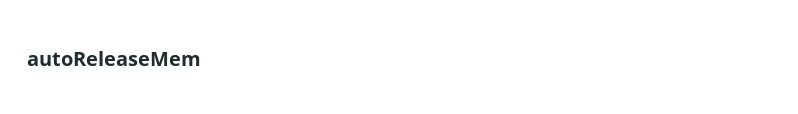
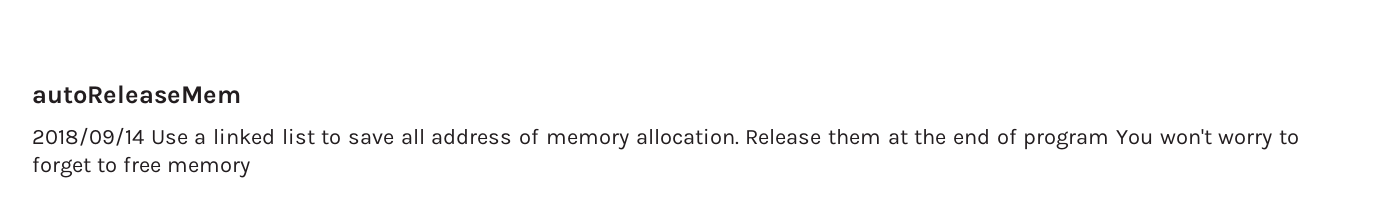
(201, 58) none -> [32,127,1299,150] [32,156,250,178] // 2018/09/14 Use a linked list to save all address of memory allocation. Release them at the end of program You won't worry to forget to free memory

